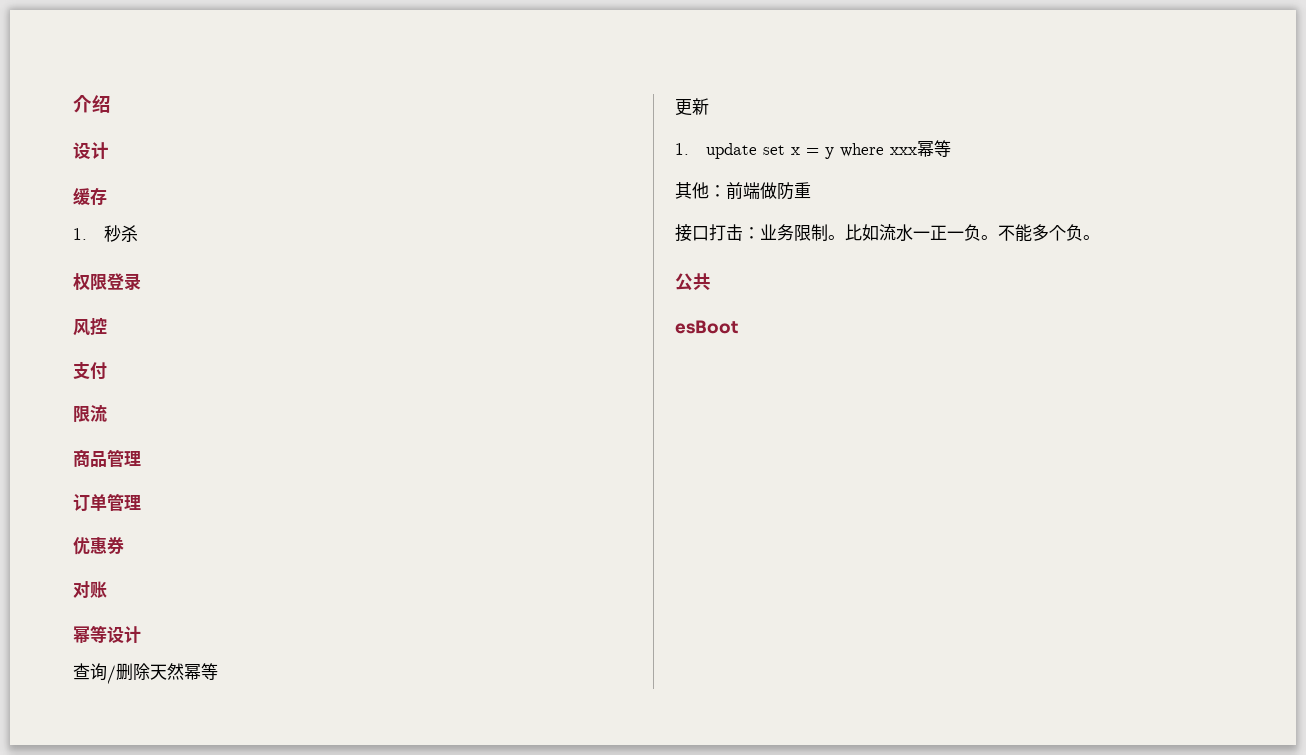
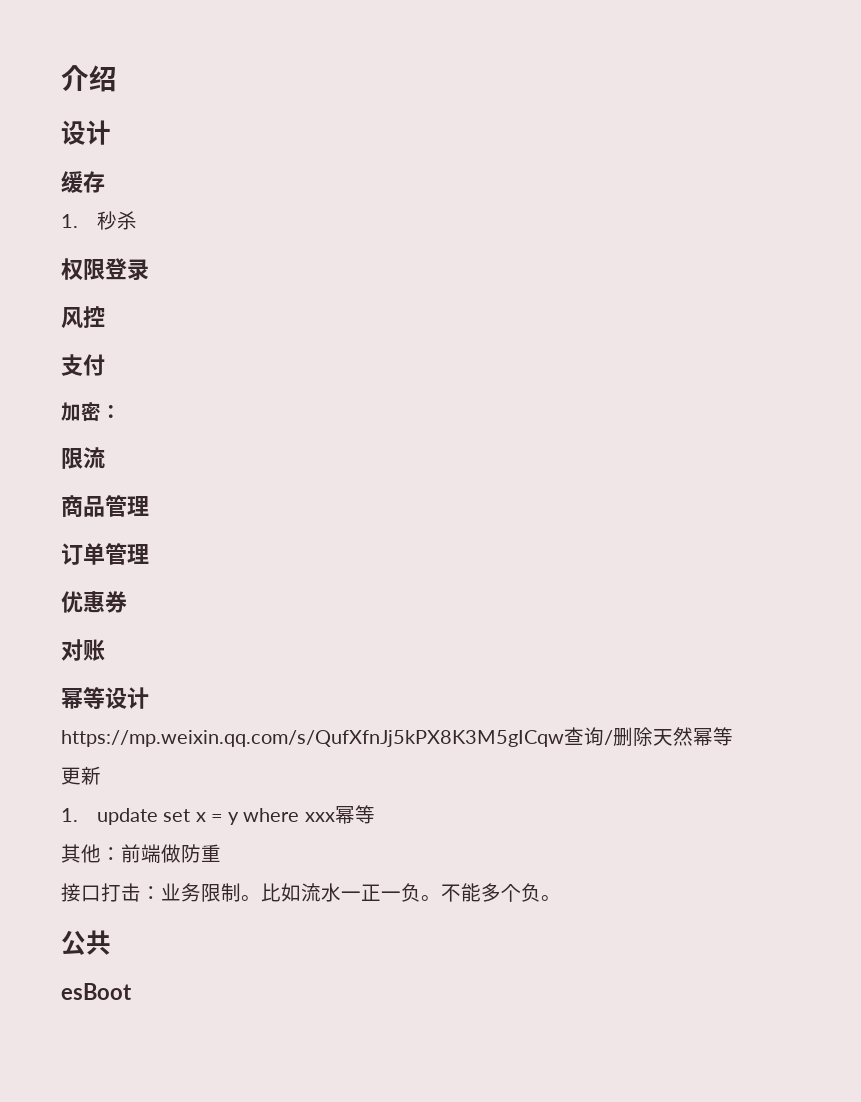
(107, 371) none -> [61,402,121,421] // 加密：
(141, 634) none -> [61,730,564,747] https://mp.weixin.qq.com/s/QufXfnJj5kPX8K3M5gICqw

